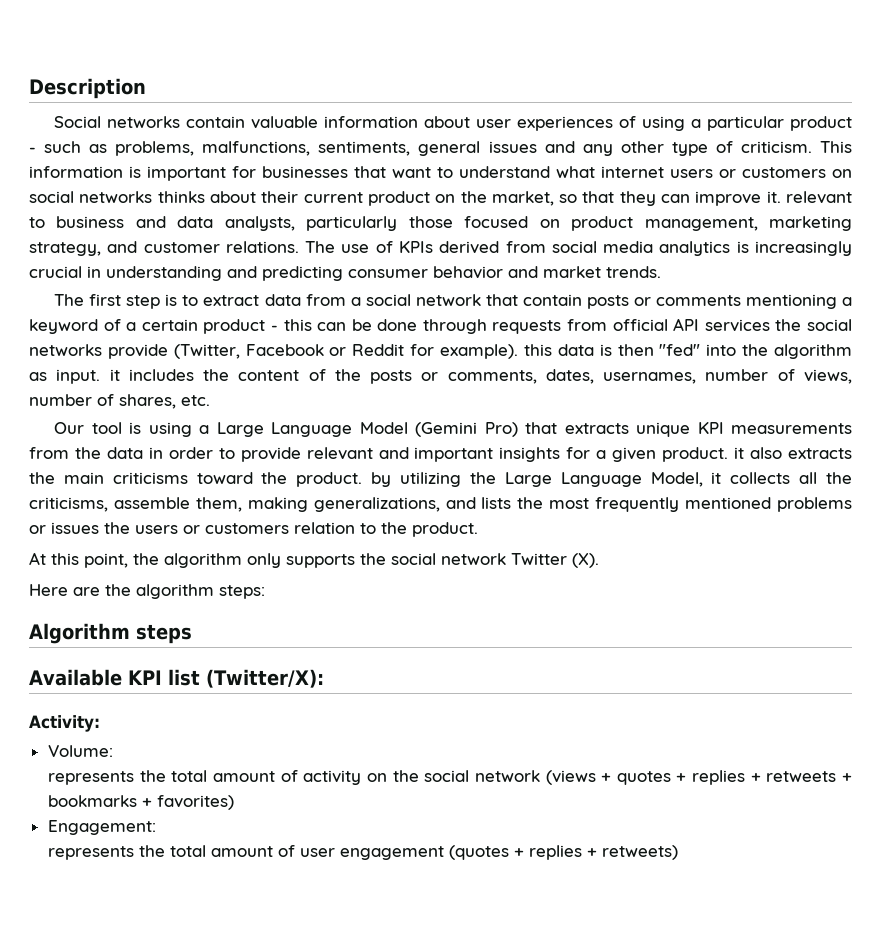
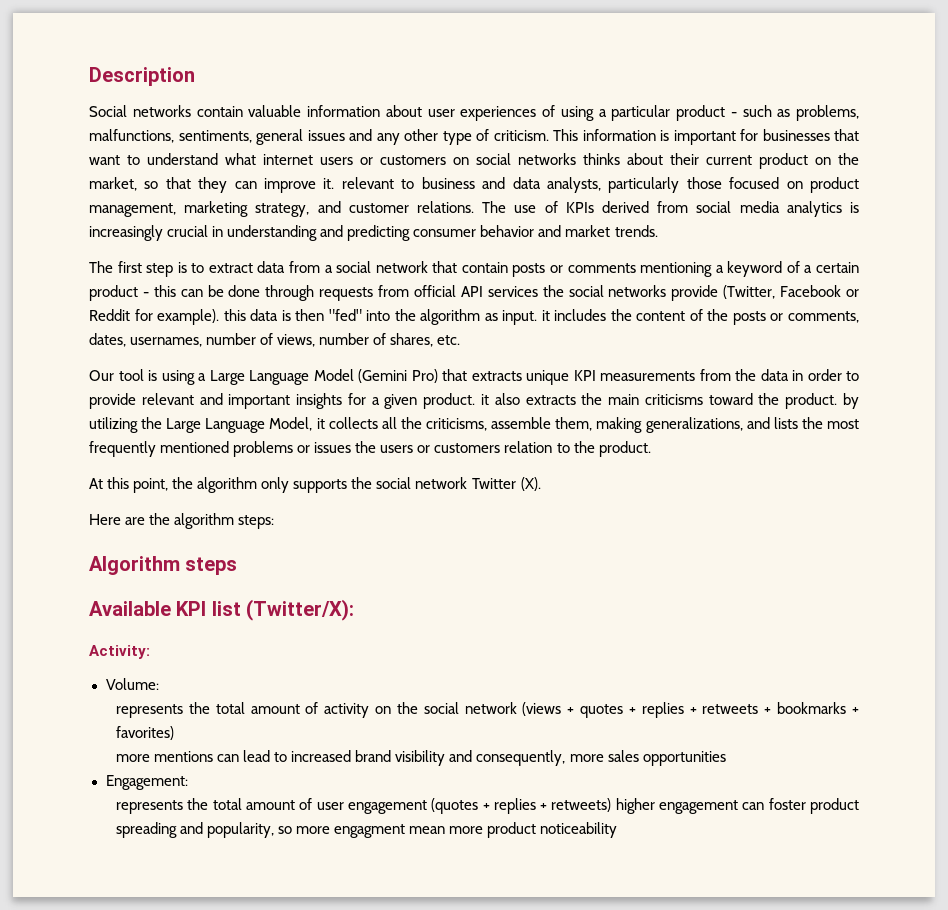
(235, 802) none -> [116,750,726,766] // more mentions can lead to increased brand visibility and consequently, more sales opportunities
(679, 852) none -> [615,798,859,814] [116,822,618,838] higher engagement can foster product spreading and popularity, so more engagment mean more product noticeability

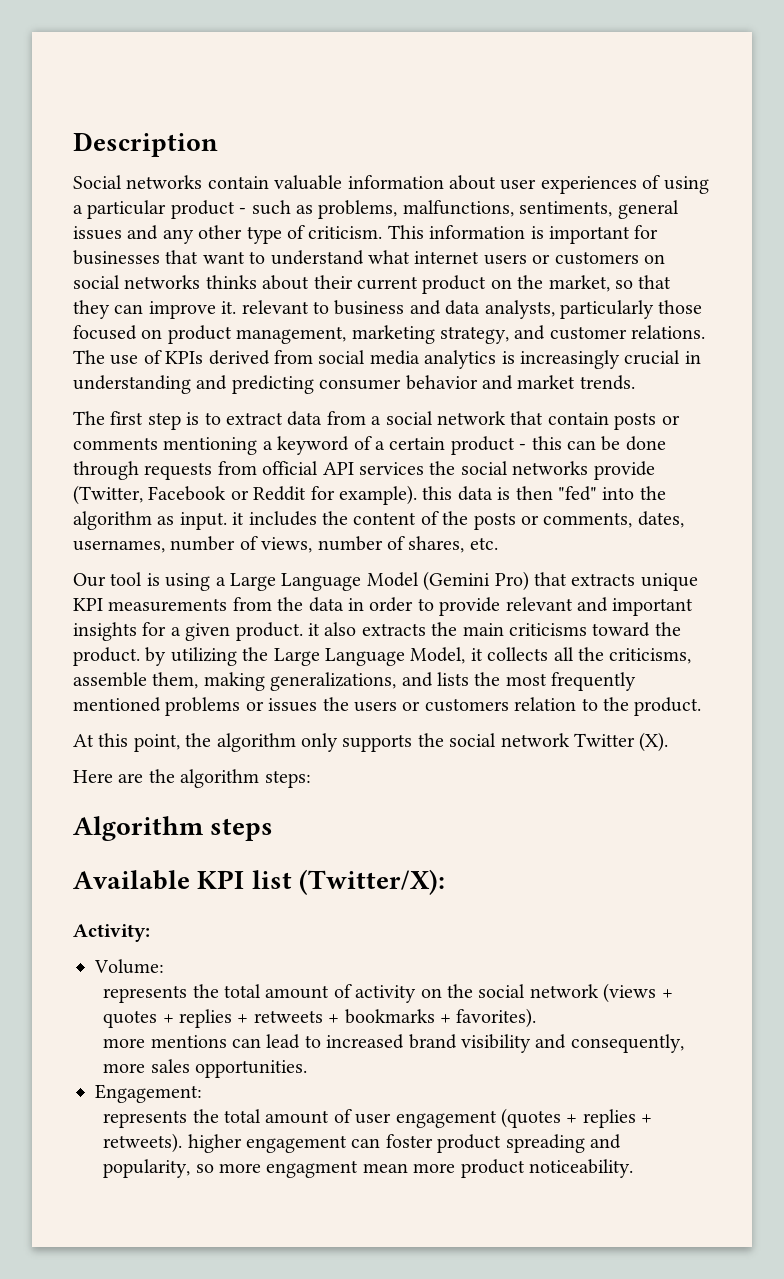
[116,726,175,740] favorites) -> [456,1008,537,1028] favorites).
[642,751,726,766] opportunities -> [194,1060,307,1078] opportunities.
[551,798,612,812] retweets) -> [103,1133,183,1153] retweets).
[540,822,618,838] noticeability -> [528,1159,633,1178] noticeability.

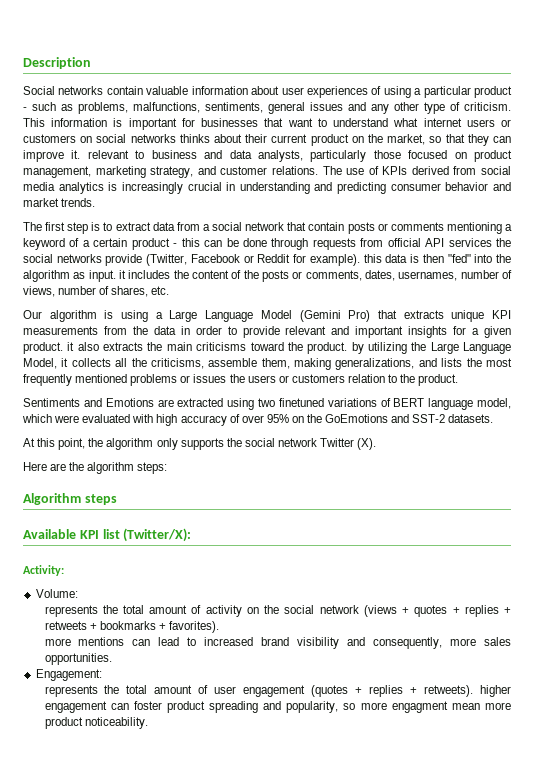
[110,572,143,586] tool -> [49,310,97,322] algorithm
(702, 706) none -> [23,398,511,410] [22,414,494,426] // Sentiments and Emotions are extracted using two finetuned variations of BERT language model, which were evaluated with high accuracy of over 95% on the GoEmotions and SST-2 datasets.

